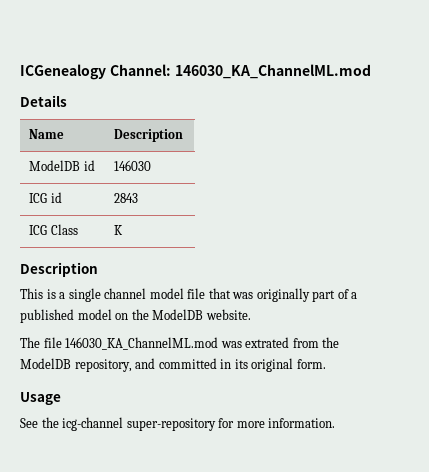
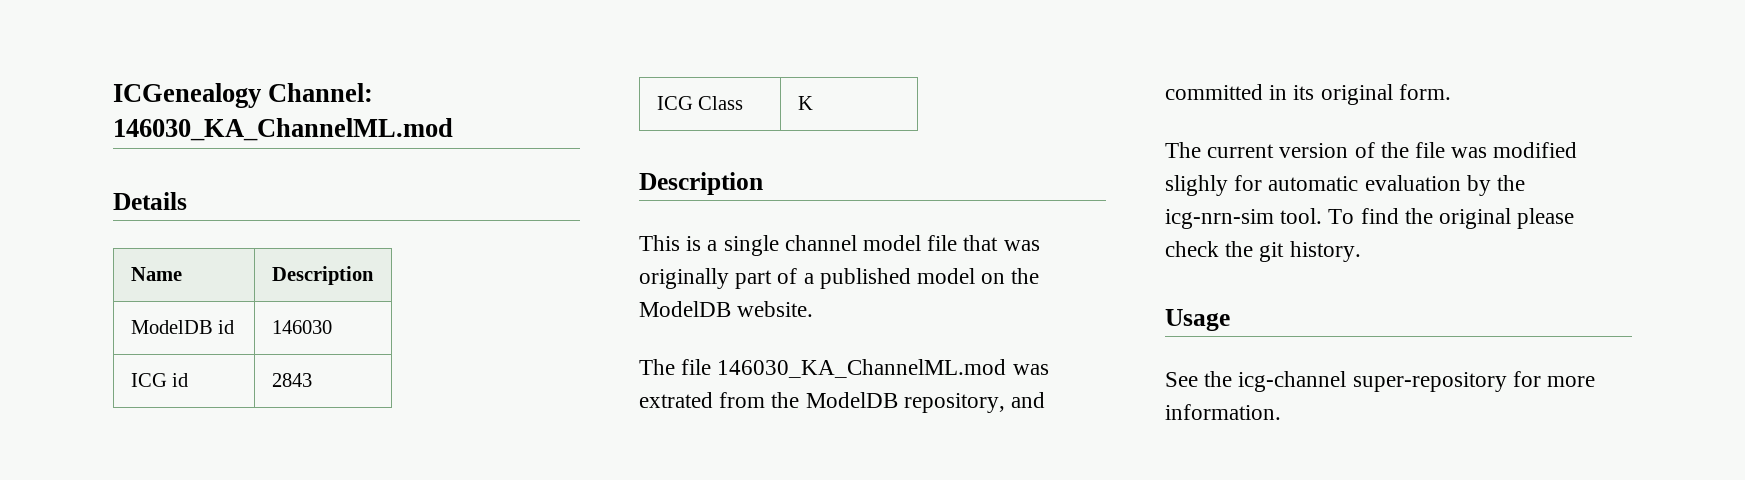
(326, 364) none -> [1165,142,1578,158] [1165,175,1526,196] [1165,208,1575,229] [1165,241,1361,262] // The current version of the file was modified slighly for automatic evaluation by the icg-nrn-sim tool. To find the original please check the git history.

